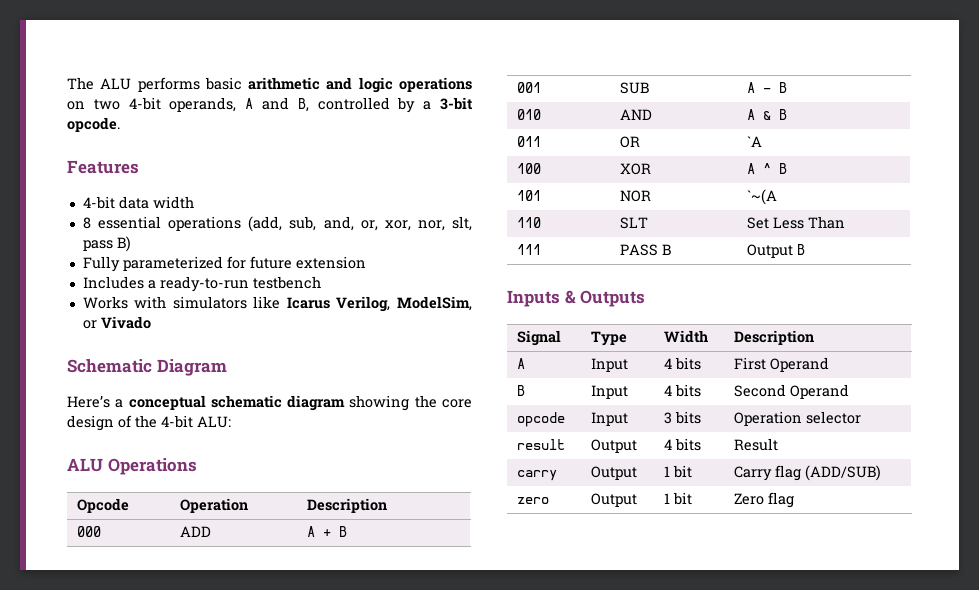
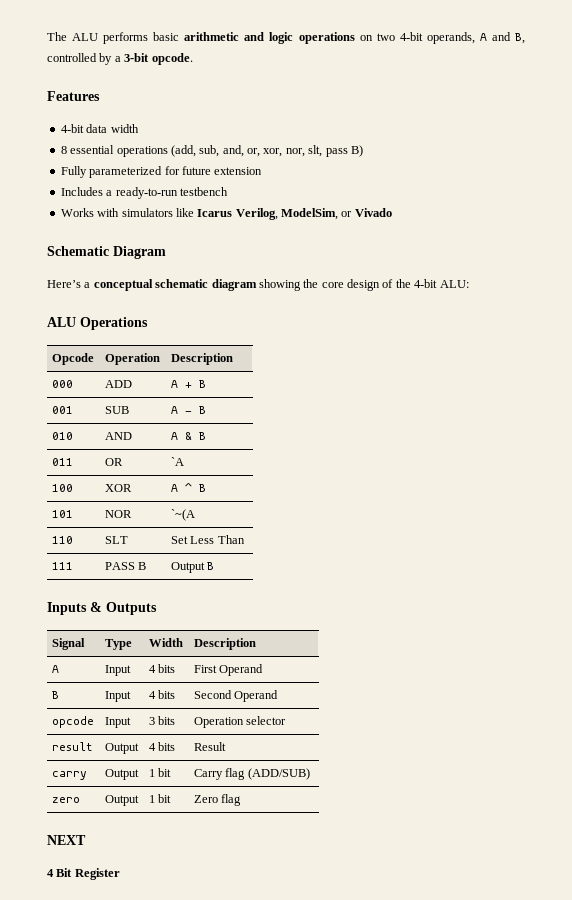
(794, 500) none -> [47,835,86,845] [47,868,120,880] // NEXT // 4 Bit Register

